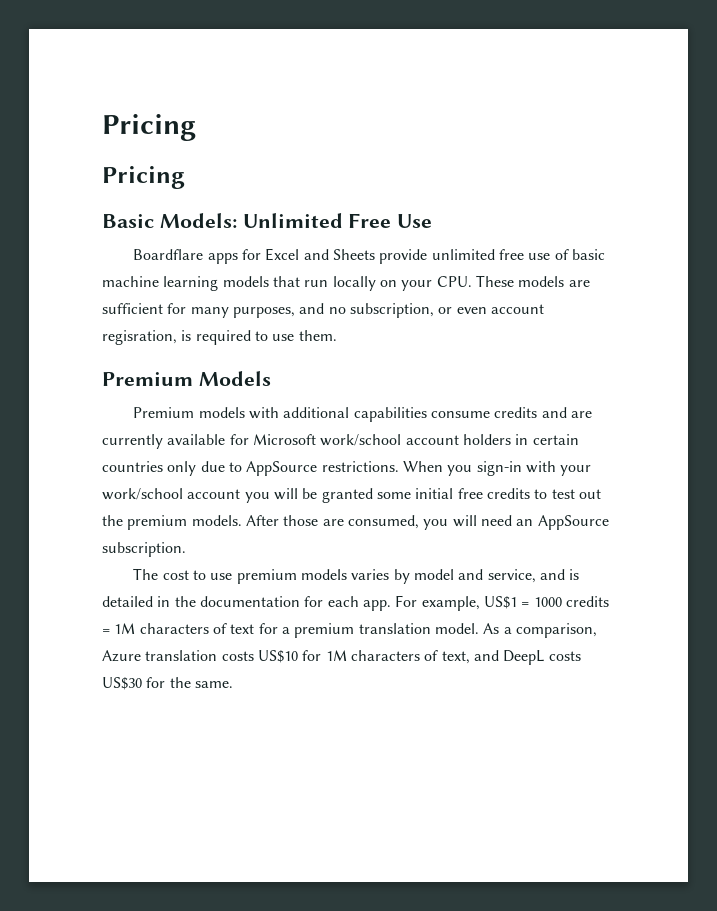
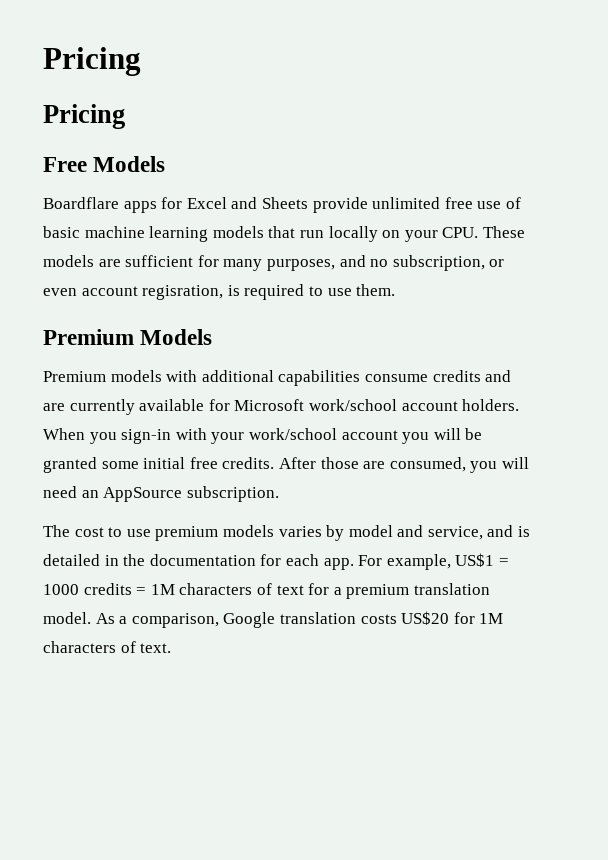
[102,213,433,228] Basic Models: Unlimited Free Use -> [43,156,166,172] Free Models
[462,434,579,445] [102,461,399,476] holders in certain countries only due to AppSource restrictions. -> [462,399,520,411] holders.
[486,488,601,499] [102,515,242,530] credits to test out the premium models. -> [222,457,275,469] credits.
[102,650,141,662] Azure -> [223,612,276,628] Google
[257,650,298,663] US$10 -> [401,611,450,625] US$20
[441,650,581,665] [102,677,233,690] text, and DeepL costs US$30 for the same. -> [140,643,172,653] text.

